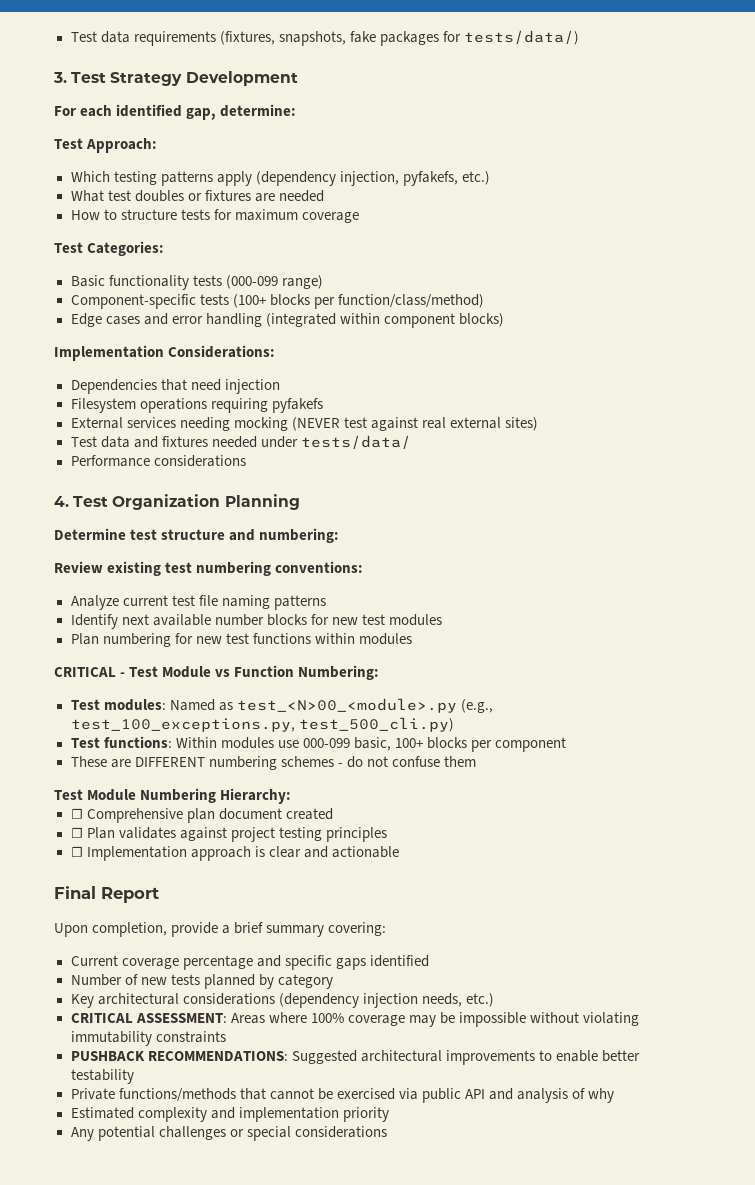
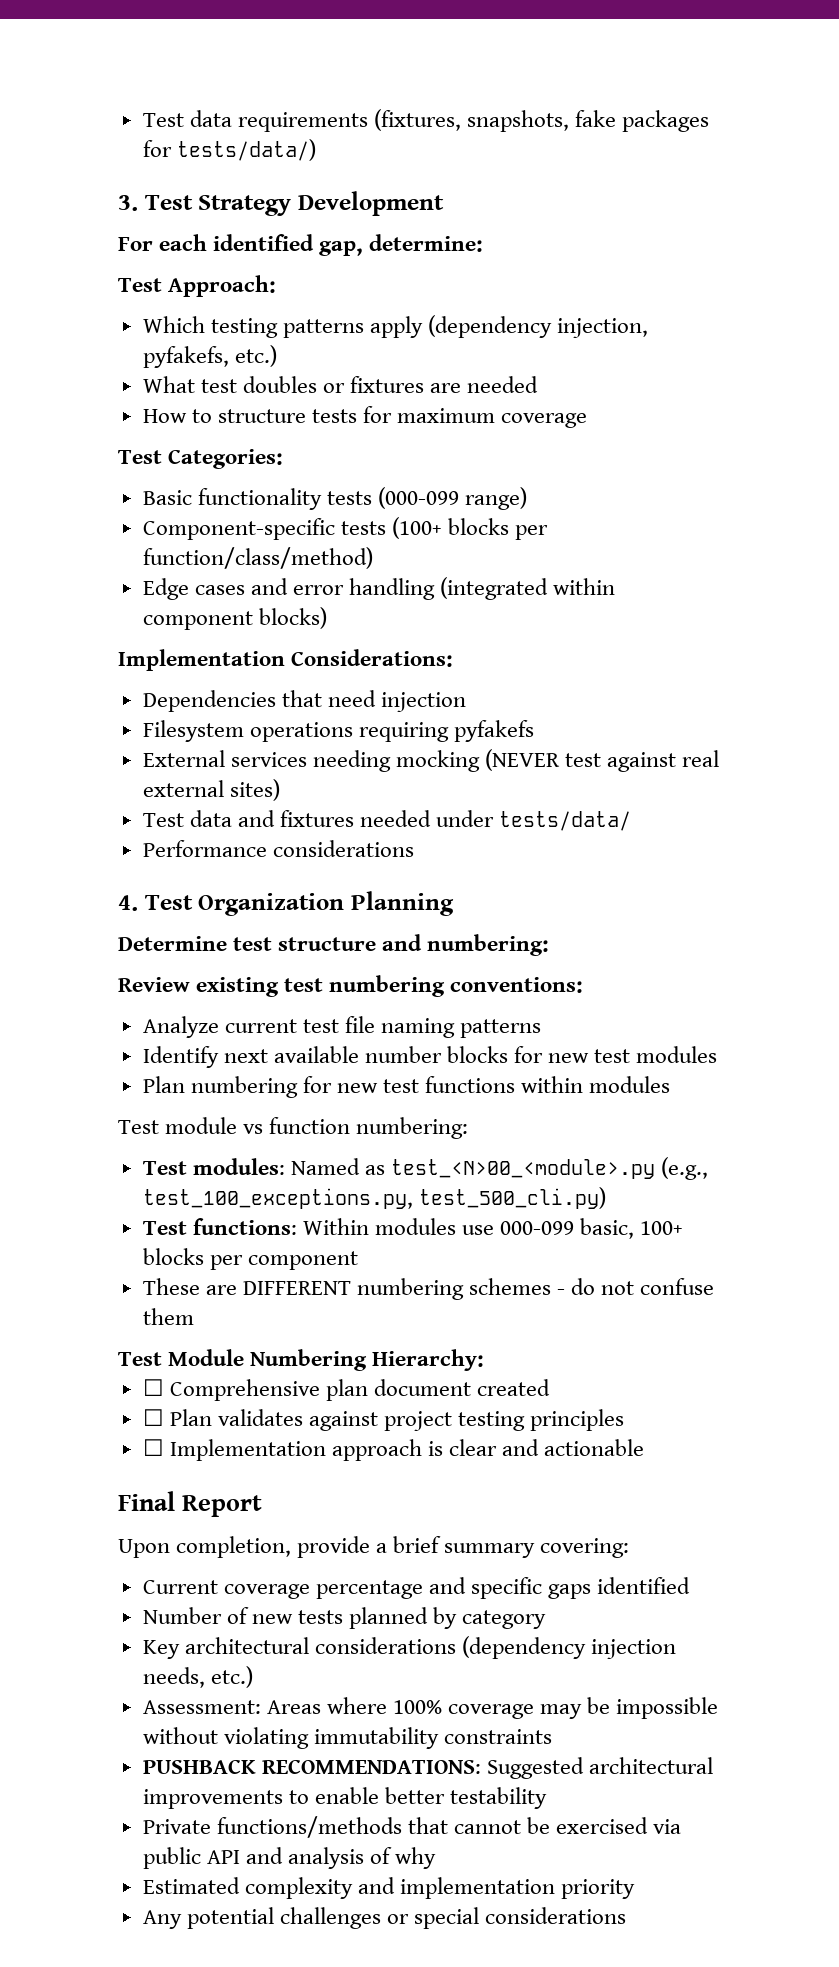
[54,665,380,680] CRITICAL - Test Module vs Function Numbering: -> [118,1117,469,1139] Test module vs function numbering:
[70,1013,227,1023] CRITICAL ASSESSMENT: -> [142,1700,261,1714] Assessment:

